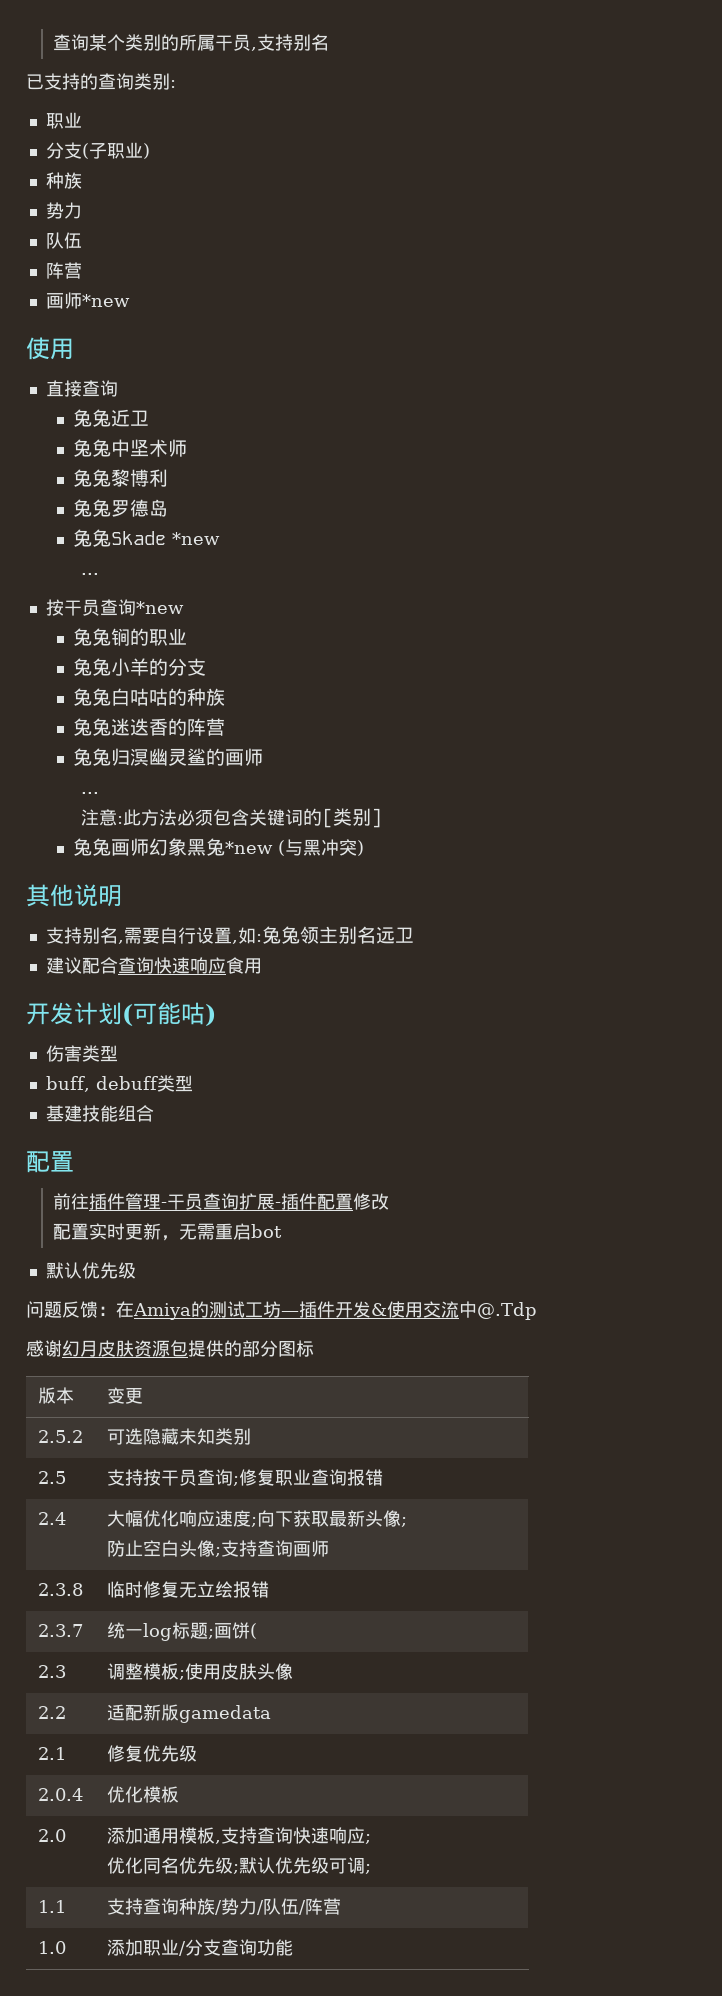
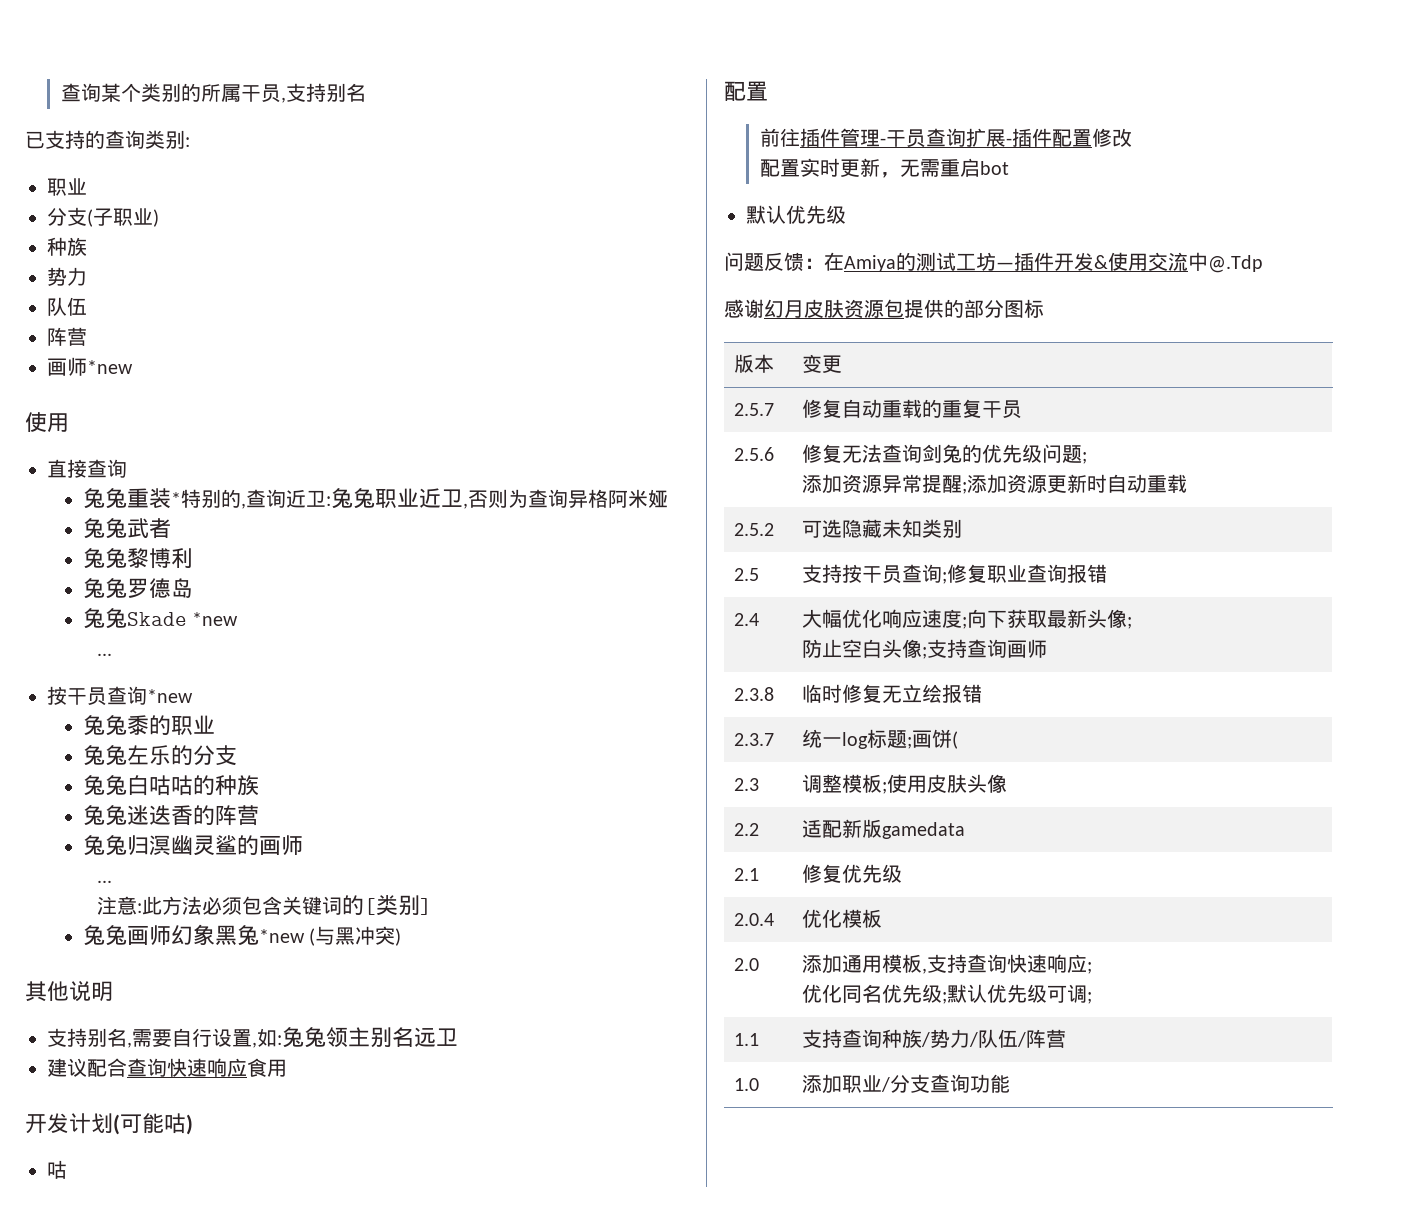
[111,409,150,427] [73,439,188,457] 近卫 // 兔兔中坚术师 -> [126,488,668,509] [82,518,171,539] 重装*特别的,查询近卫:兔兔职业近卫,否则为查询异格阿米娅 // 兔兔武者
[111,628,131,646] 锏 -> [126,715,149,735] 黍
[111,658,150,676] 小羊 -> [126,745,171,765] 左乐
[45,1045,118,1062] [45,1075,193,1092] [45,1105,154,1122] 伤害类型 // buff, debuff类型 // 基建技能组合 -> [47,1160,67,1179] 咕
(143, 1396) none -> [734,403,775,416] [802,399,1023,419] [734,447,775,461] [802,444,1088,464] [802,474,1188,494] // 2.5.7 | 修复自动重载的重复干员 // 2.5.6 | 修复无法查询剑兔的优先级问题; // 添加资源异常提醒;添加资源更新时自动重载

